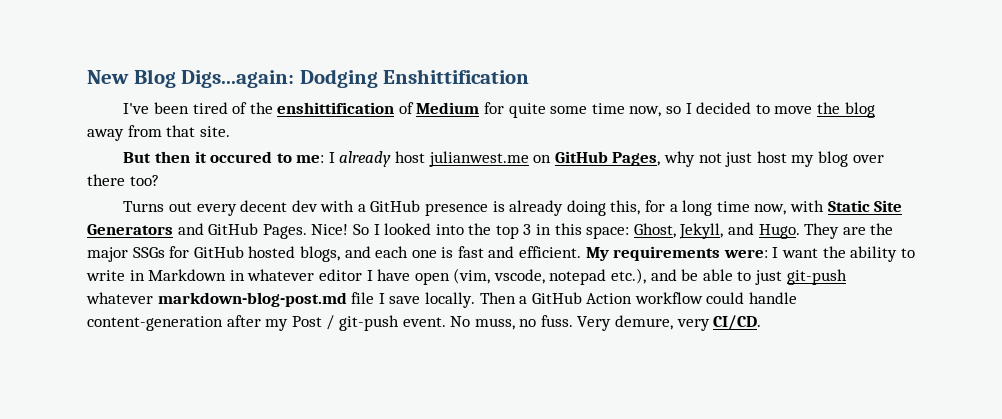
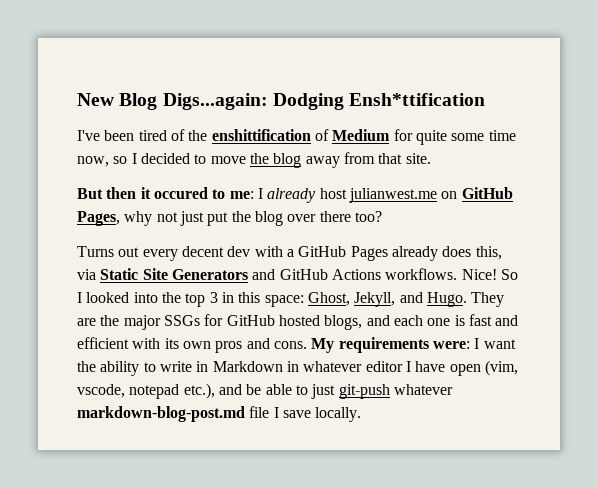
[383,69,530,84] Enshittification -> [349,93,486,106] Ensh*ttification
[756,151,815,167] host my -> [207,211,251,226] put the
[425,200,824,216] presence is already doing this, for a long time now, with -> [350,246,502,261] [77,269,96,280] Pages already does this, via
[262,224,307,239] Pages. -> [331,268,458,280] Actions workflows.
[519,246,582,258] efficient. -> [77,337,307,353] efficient with its own pros and cons.
[479,292,798,304] [87,315,762,331] Then a GitHub Action workflow could handle content-generation after my Post / git-push event. No muss, no fuss. Very demure, very CI/CD. -> (362, 414) none

